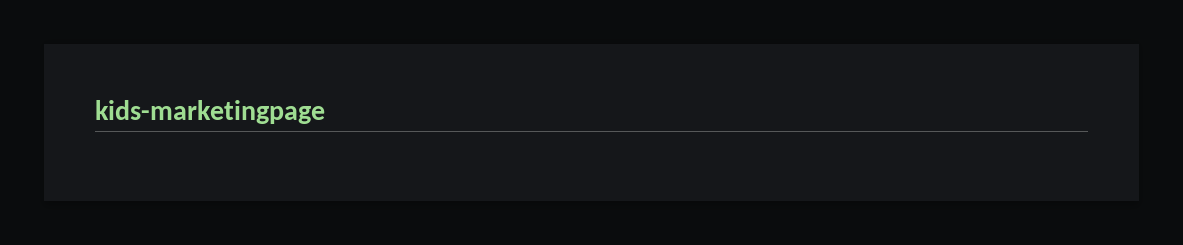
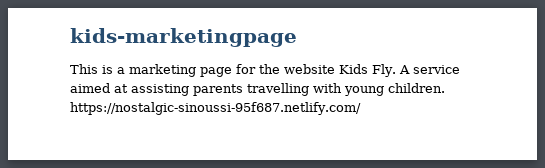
(325, 112) none -> [70,64,460,77] [70,83,445,96] [70,102,361,115] // This is a marketing page for the website Kids Fly. A service aimed at assisting parents travelling with young children. https://nostalgic-sinoussi-95f687.netlify.com/

